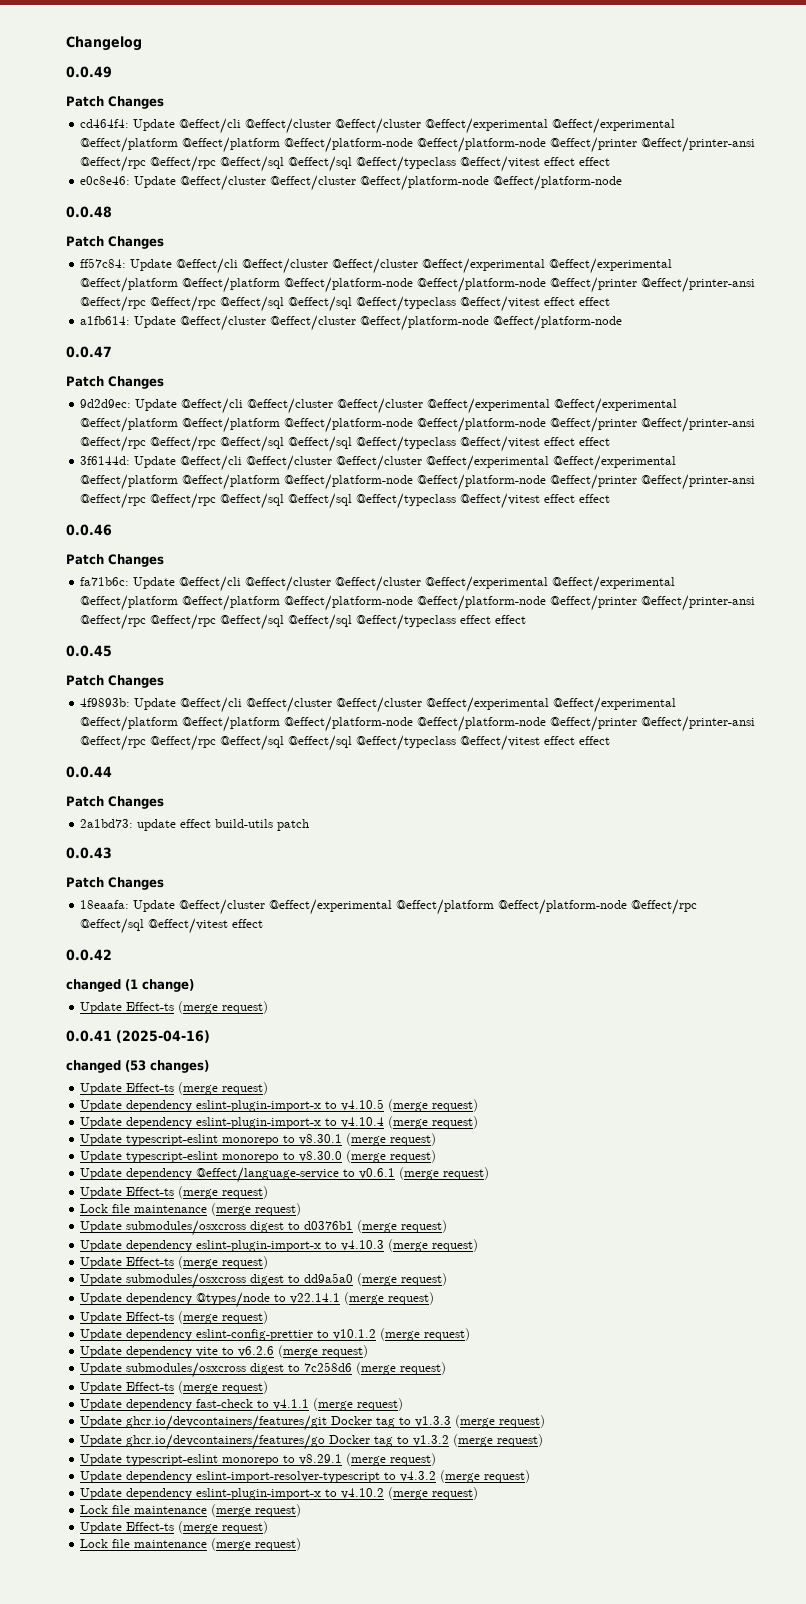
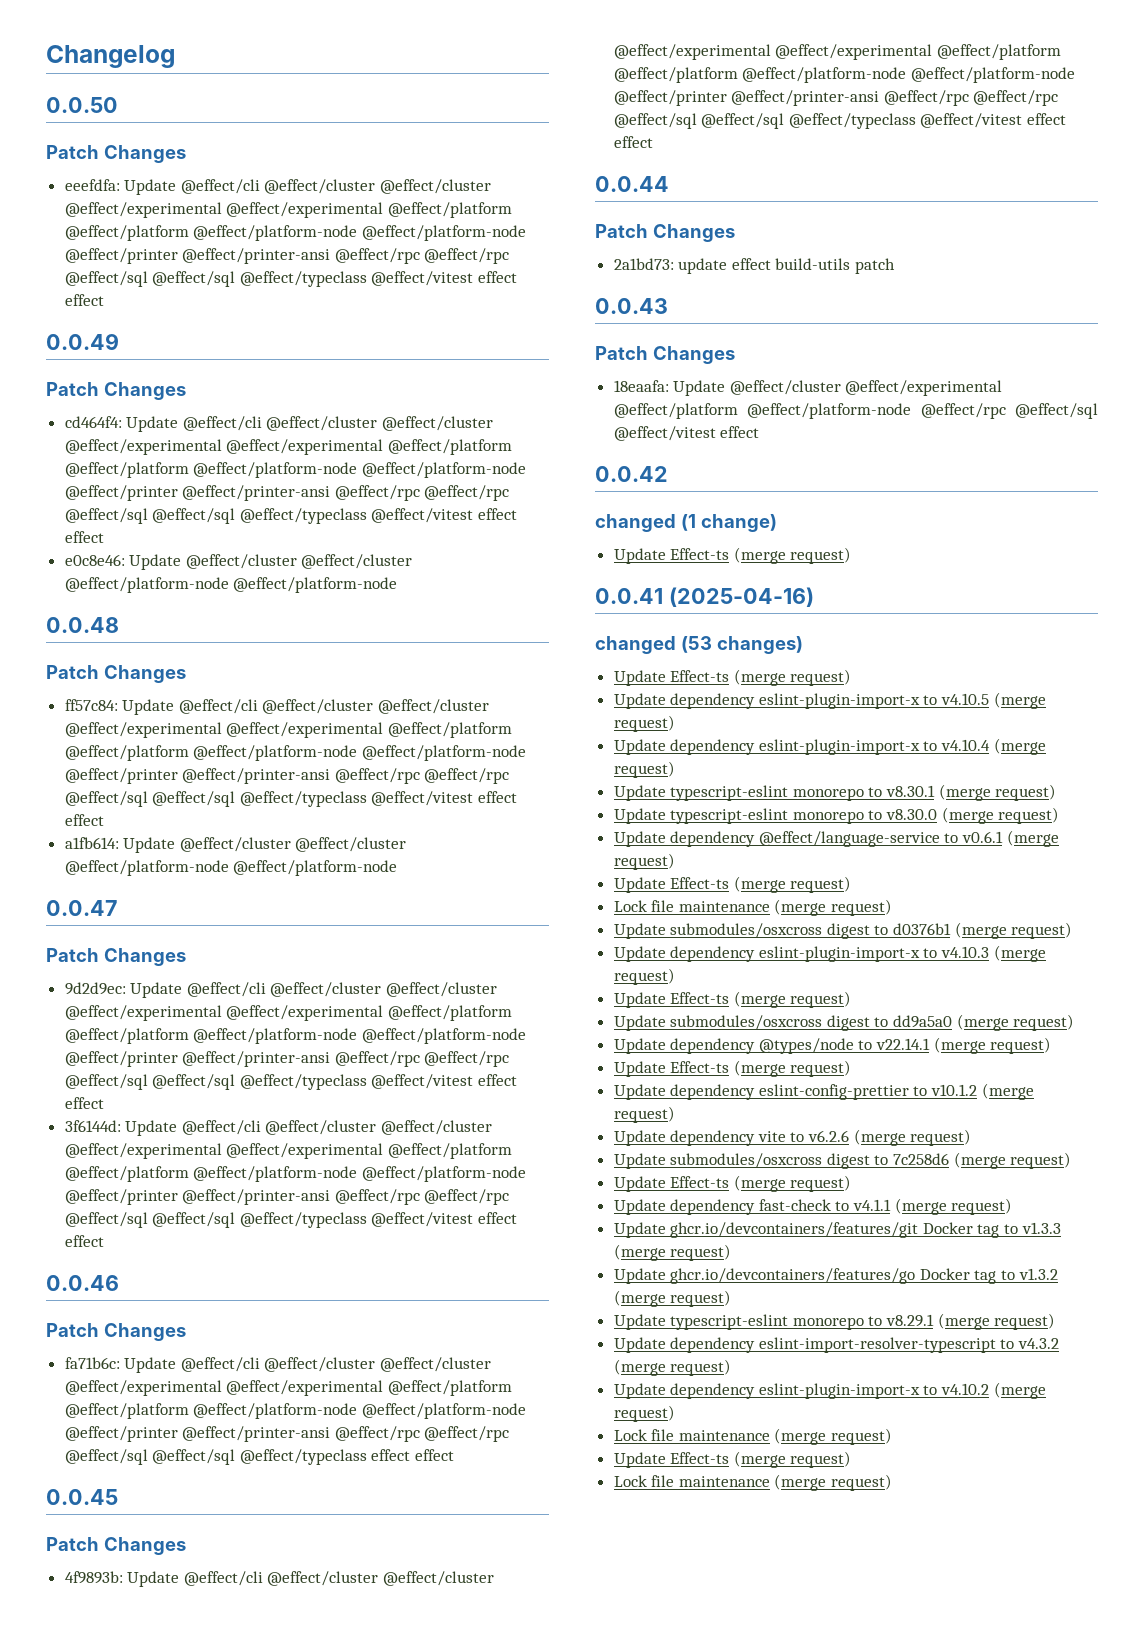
(142, 43) none -> [46,97,118,113] [46,145,186,163] [64,179,492,195] [64,202,512,218] [64,225,526,241] [64,248,510,264] [64,271,518,287] [64,294,104,306] // 0.0.50 // Patch Changes // eeefdfa: Update @effect/cli @effect/cluster @effect/cluster @effect/experimental @effect/experimental @effect/platform @effect/platform @effect/platform-node @effect/platform-node @effect/printer @effect/printer-ansi @effect/rpc @effect/rpc @effect/sql @effect/sql @effect/typeclass @effect/vitest effect effect

